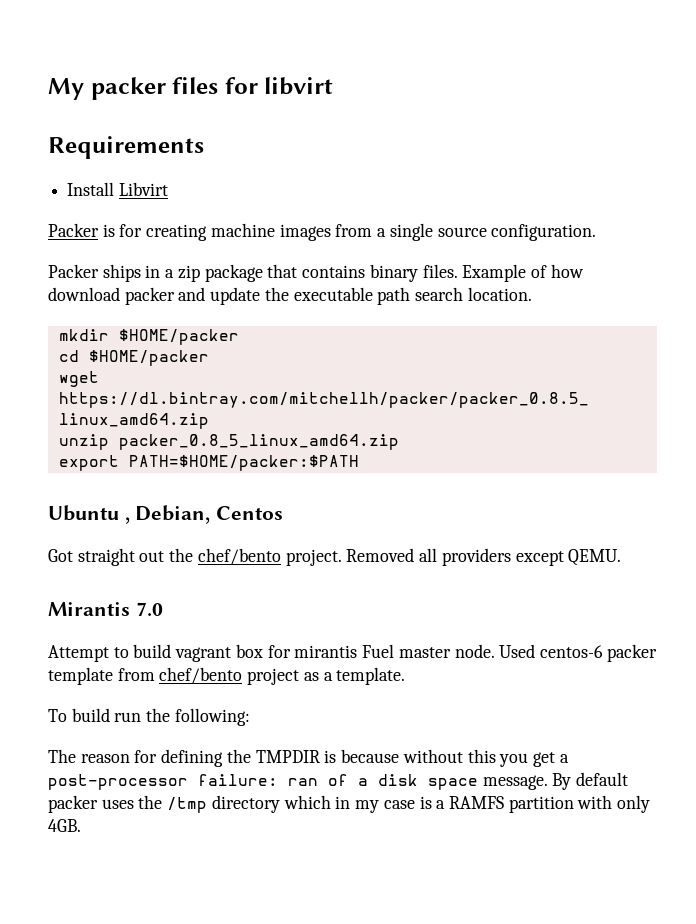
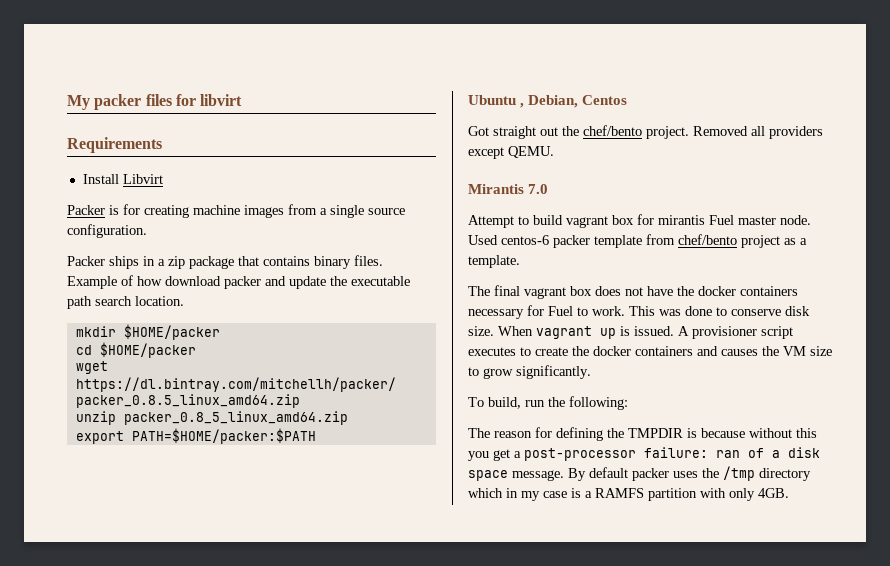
(406, 676) none -> [468,285,798,299] [468,305,810,319] [468,326,793,339] [468,346,832,356] [468,365,591,379] // The final vagrant box does not have the docker containers necessary for Fuel to work. This was done to conserve disk size. When vagrant up is issued. A provisioner script executes to create the docker containers and causes the VM size to grow significantly.
[71,708,110,722] build -> [488,397,521,409] build,

